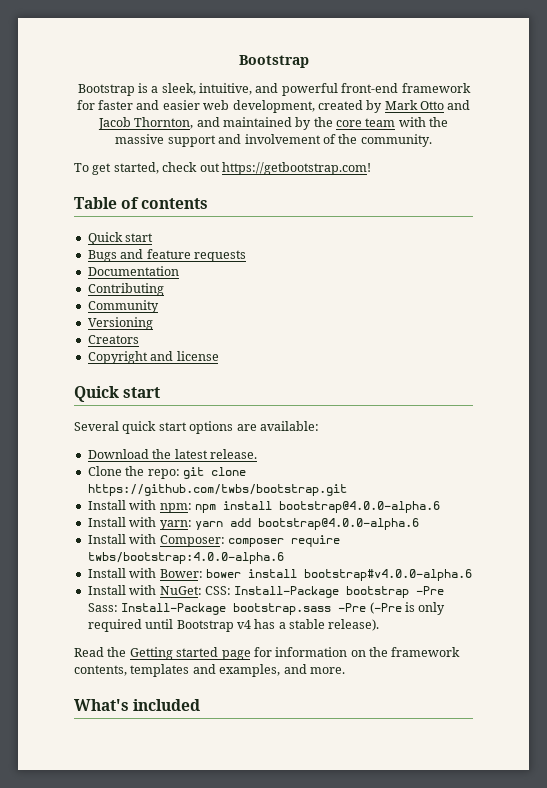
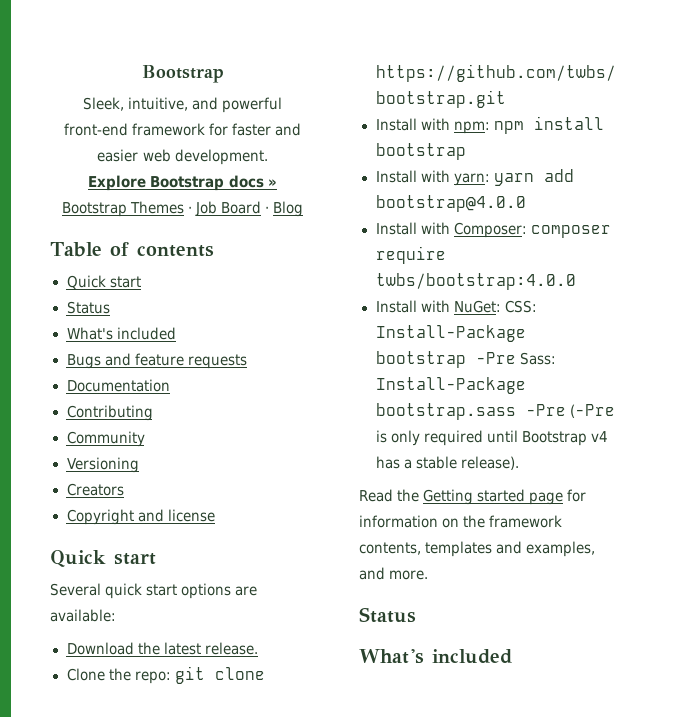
[77,83,196,96] Bootstrap is a sleek, -> [82,97,124,111] Sleek,
[232,100,471,113] [97,117,449,130] [115,134,432,147] [74,162,371,175] development, created by Mark Otto and Jacob Thornton, and maintained by the core team with the massive support and involvement of the community. // To get started, check out https://getbootstrap.com! -> [174,149,268,165] [88,175,277,191] [61,201,304,217] development. // Explore Bootstrap docs » // Bootstrap Themes · Job Board · Blog
(154, 237) none -> [66,301,110,314] [66,327,176,340] // Status // What's included
[278,501,440,513] bootstrap@4.0.0-alpha.6 -> [375,143,466,160] bootstrap
[257,518,419,530] bootstrap@4.0.0-alpha.6 -> [375,195,526,212] bootstrap@4.0.0
[87,552,284,564] [87,568,472,581] twbs/bootstrap:4.0.0-alpha.6 // Install with Bower: bower install bootstrap#v4.0.0-alpha.6 -> [375,273,576,290] twbs/bootstrap:4.0.0
(345, 670) none -> [359,607,416,623] // Status

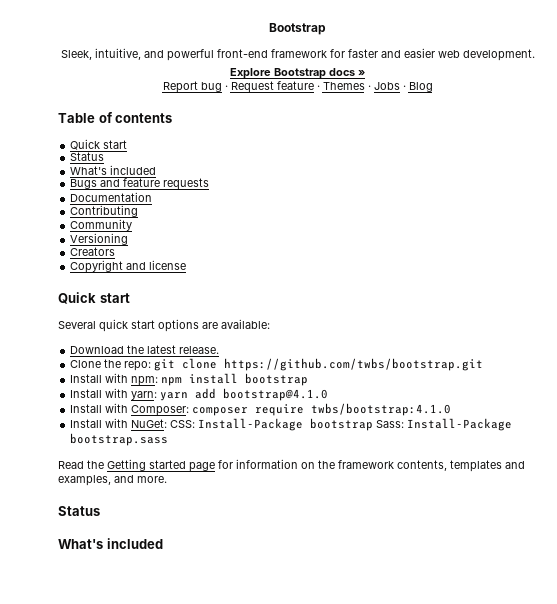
[61,201,262,217] Bootstrap Themes · Job Board -> [162,81,400,93] Report bug · Request feature · Themes · Jobs
[375,195,526,212] bootstrap@4.0.0 -> [223,388,329,401] bootstrap@4.1.0
[375,273,576,290] twbs/bootstrap:4.0.0 -> [311,403,452,416] twbs/bootstrap:4.1.0
[475,352,516,364] -Pre -> (374, 424) none
[525,404,615,418] [375,430,608,446] [375,456,519,470] -Pre (-Pre is only required until Bootstrap v4 has a stable release). -> (169, 439) none

